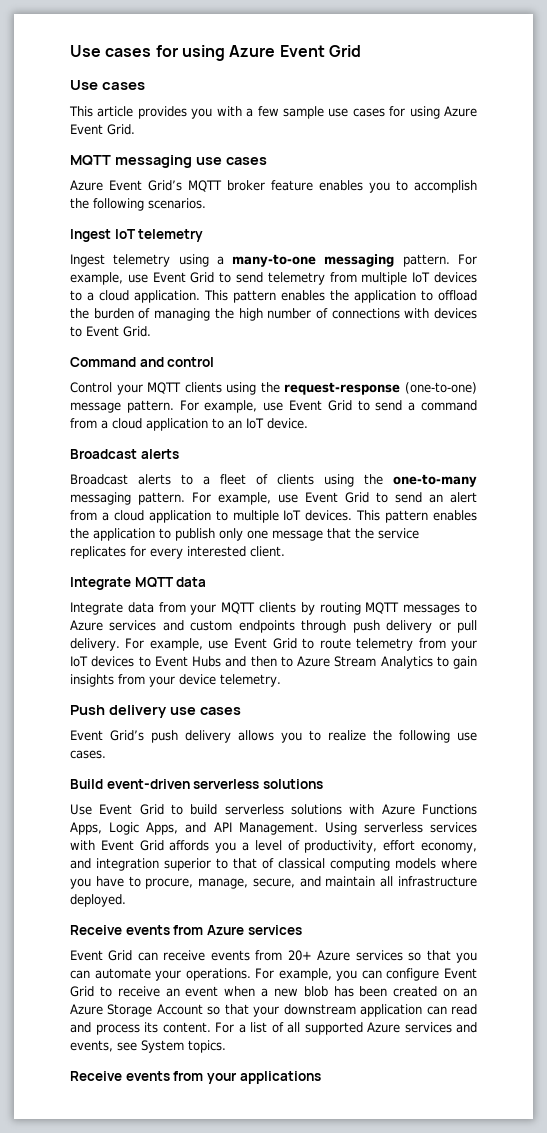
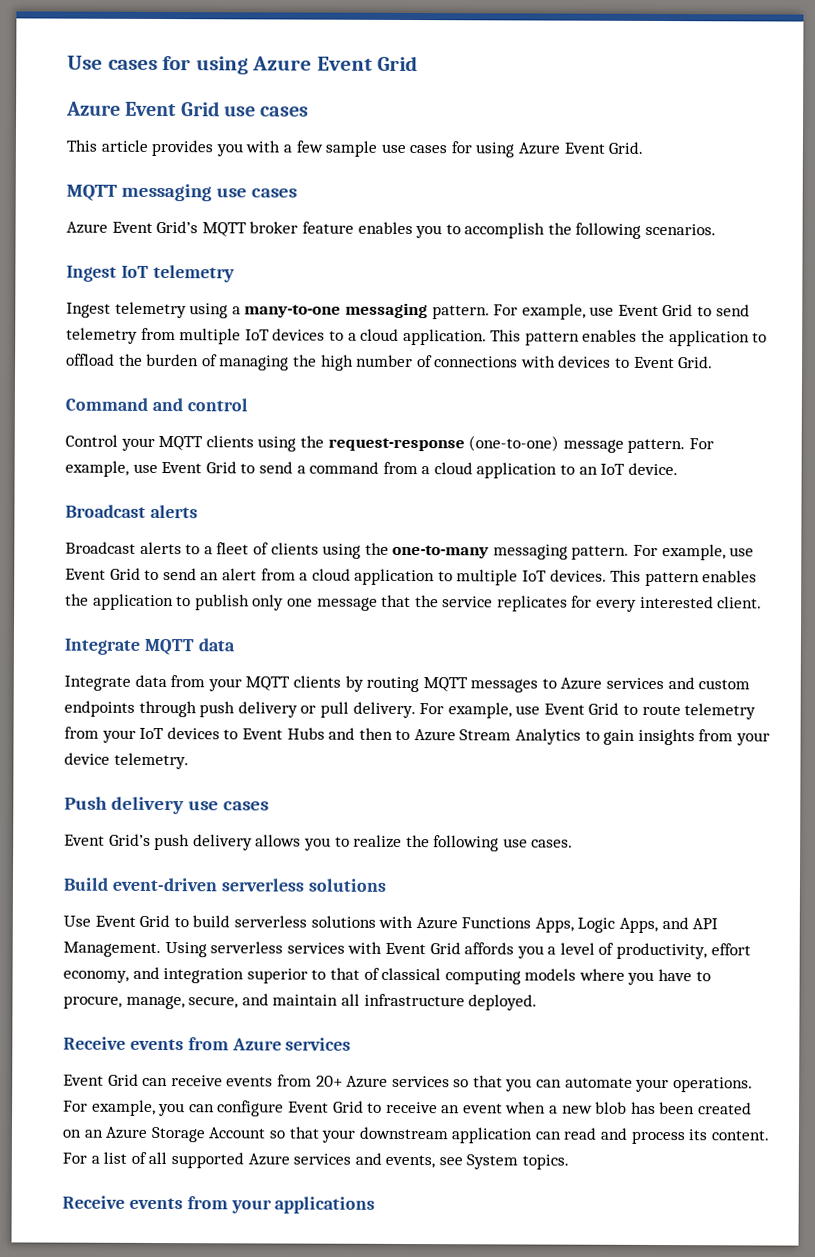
[70,80,98,90] Use -> [66,101,256,117] Azure Event Grid use

